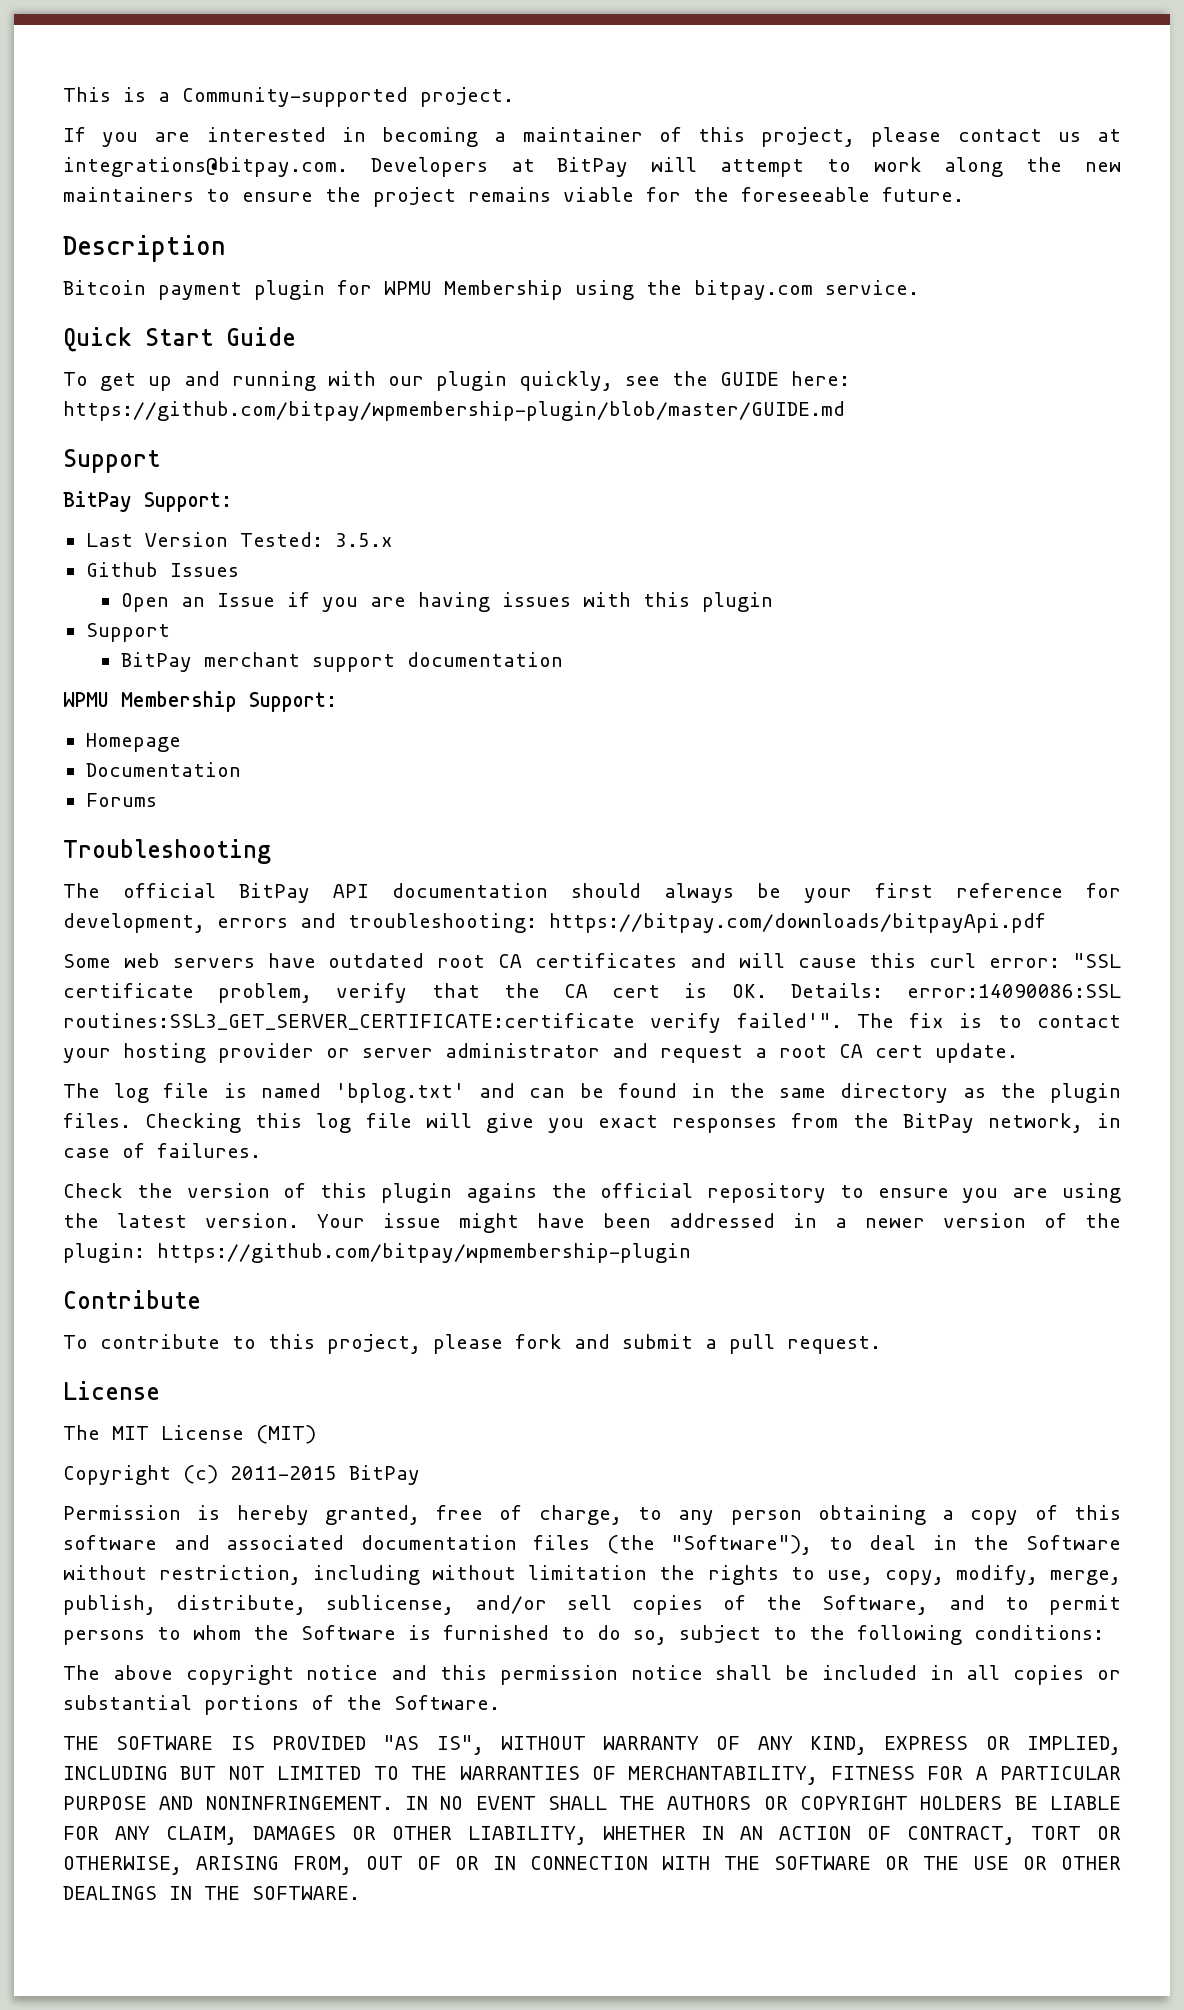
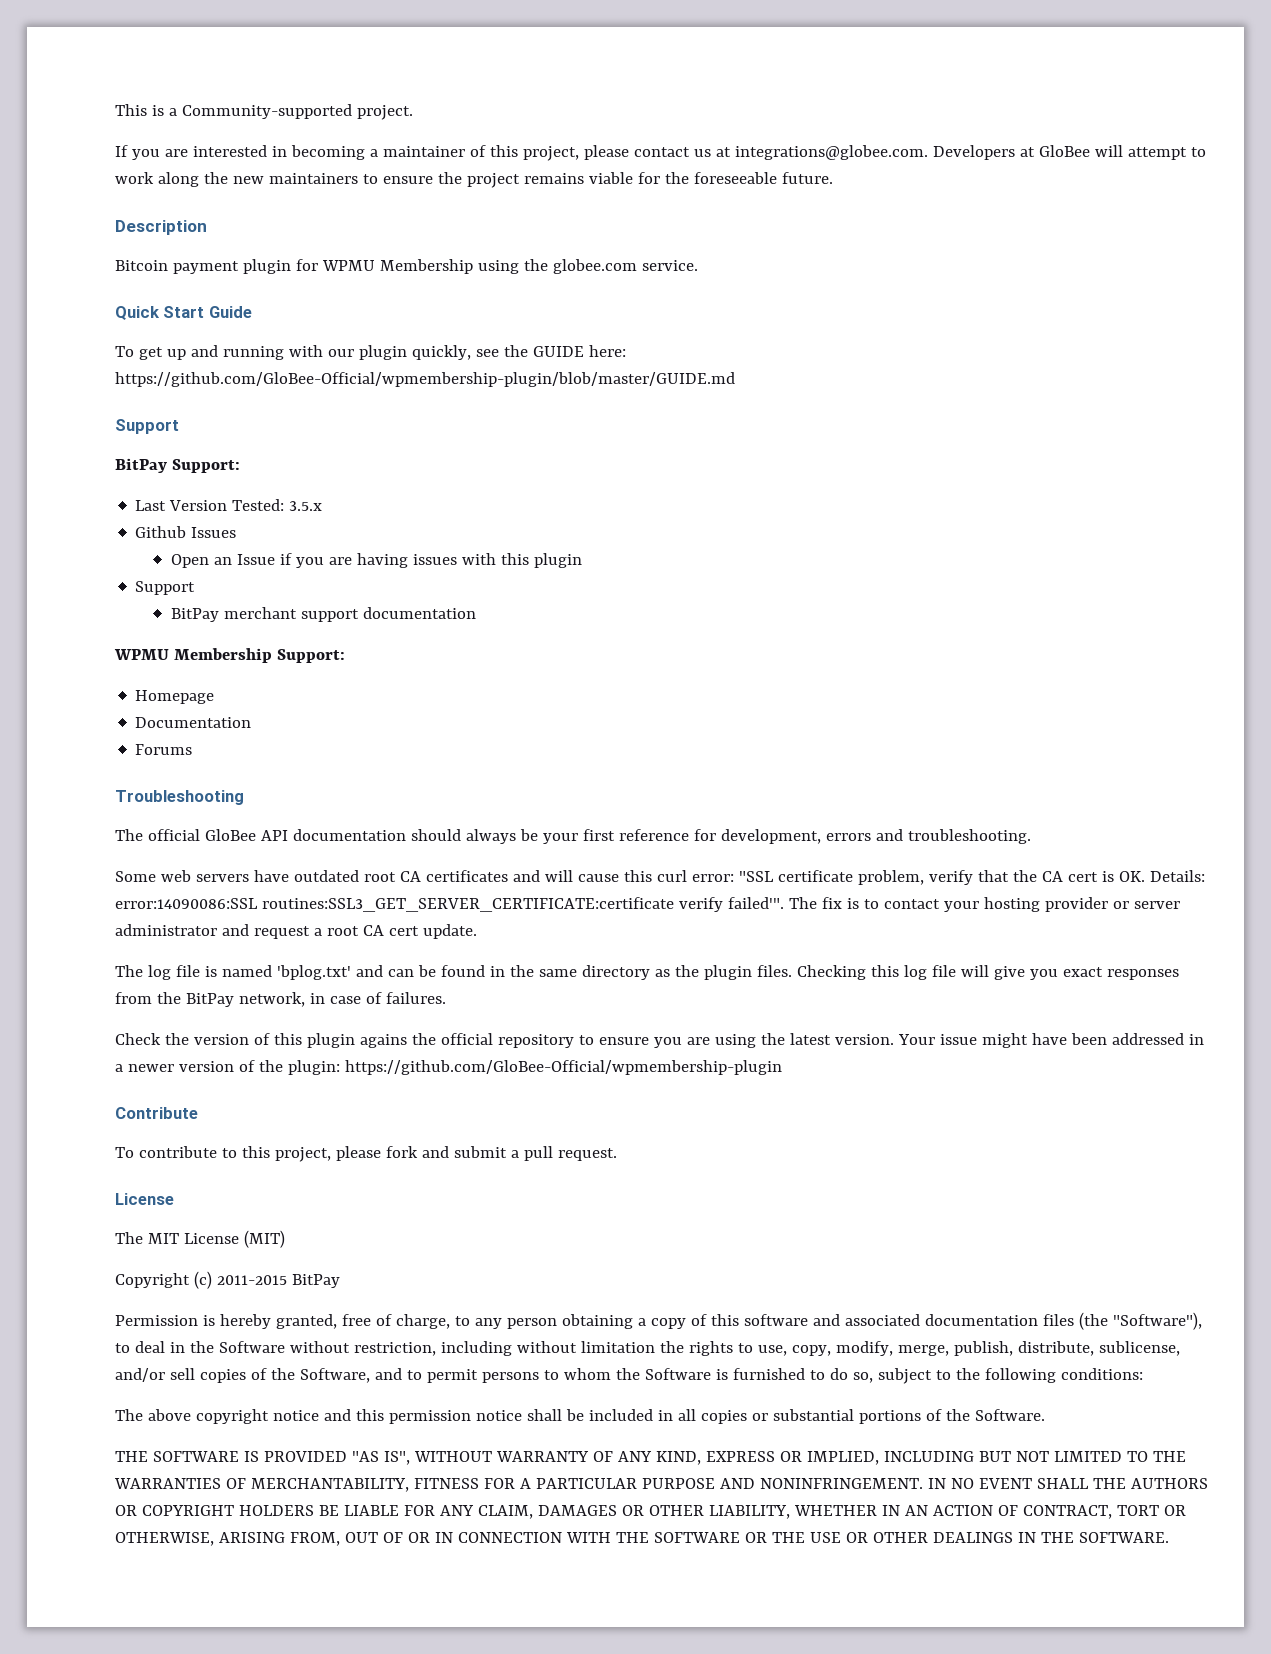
[63,157,348,177] integrations@bitpay.com. -> [734,145,928,160] integrations@globee.com.
[557,157,629,177] BitPay -> [1038,145,1090,157] GloBee
[694,280,813,300] bitpay.com -> [552,259,637,274] globee.com
[63,401,845,421] https://github.com/bitpay/wpmembership-plugin/blob/master/GUIDE.md -> [115,372,735,387] https://github.com/GloBee-Official/wpmembership-plugin/blob/master/GUIDE.md
[239,883,310,903] BitPay -> [204,829,256,841] GloBee
[348,913,1046,933] troubleshooting: https://bitpay.com/downloads/bitpayApi.pdf -> [907,829,1031,844] troubleshooting.
[157,1243,691,1263] https://github.com/bitpay/wpmembership-plugin -> [344,1060,782,1075] https://github.com/GloBee-Official/wpmembership-plugin

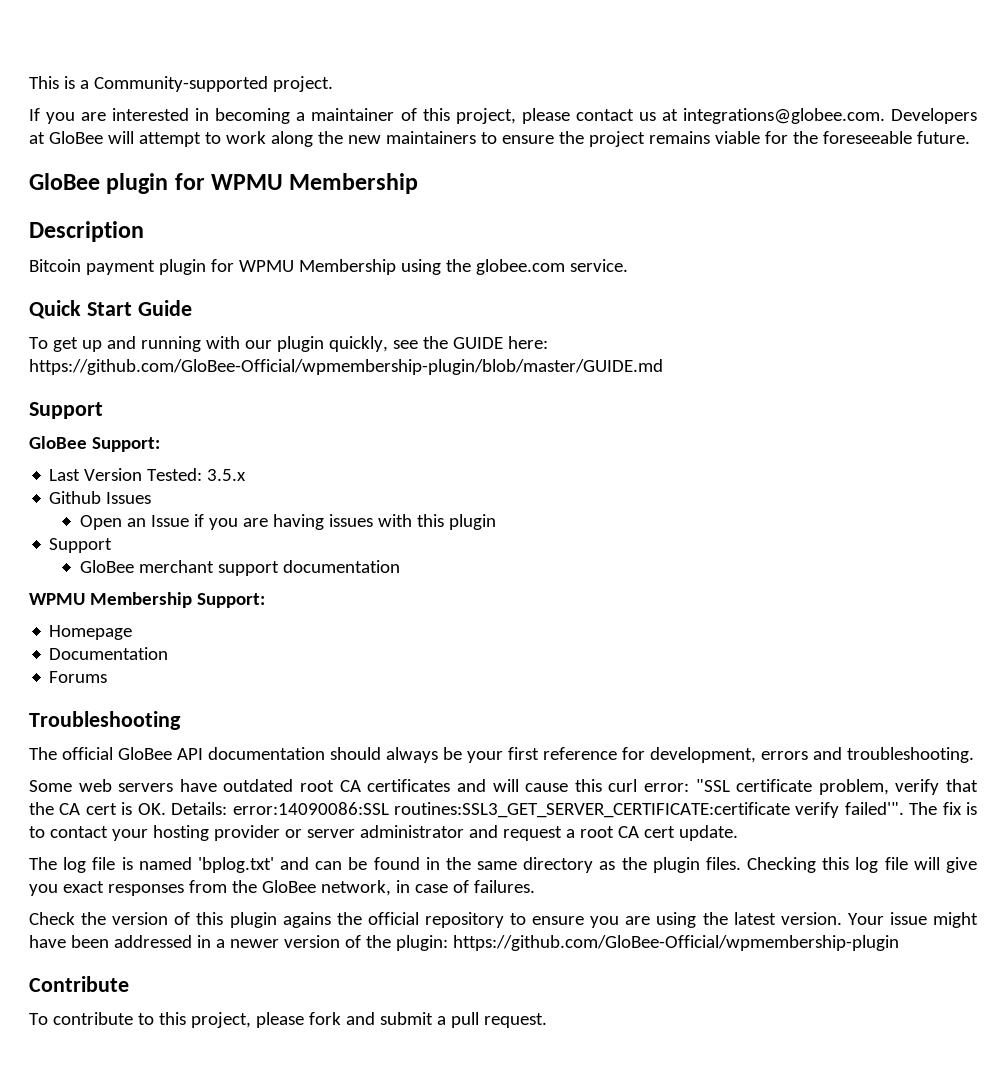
(833, 178) none -> [29,173,419,194] // GloBee plugin for WPMU Membership
[115,458,167,473] BitPay -> [29,436,87,449] GloBee
[170,608,219,622] BitPay -> [80,560,135,573] GloBee
[185,993,234,1007] BitPay -> [261,880,316,893] GloBee
[115,1193,174,1205] [115,1230,285,1248] [115,1271,340,1289] [115,1312,1202,1330] [115,1341,1180,1356] [115,1368,1143,1384] [115,1409,1045,1424] [115,1451,1186,1465] [114,1478,1208,1492] [115,1505,1186,1519] [115,1532,1169,1546] // License // The MIT License (MIT) // Copyright (c) 2011-2015 BitPay // Permission is hereby granted, free of charge, to any person obtaining a copy of this software and associated documentation files (the "Software"), to deal in the Software without restriction, including without limitation the rights to use, copy, modify, merge, publish, distribute, sublicense, and/or sell copies of the Software, and to permit persons to whom the Software is furnished to do so, subject to the following conditions: // The above copyright notice and this permission notice shall be included in all copies or substantial portions of the Software. // THE SOFTWARE IS PROVIDED "AS IS", WITHOUT WARRANTY OF ANY KIND, EXPRESS OR IMPLIED, INCLUDING BUT NOT LIMITED TO THE WARRANTIES OF MERCHANTABILITY, FITNESS FOR A PARTICULAR PURPOSE AND NONINFRINGEMENT. IN NO EVENT SHALL THE AUTHORS OR COPYRIGHT HOLDERS BE LIABLE FOR ANY CLAIM, DAMAGES OR OTHER LIABILITY, WHETHER IN AN ACTION OF CONTRACT, TORT OR OTHERWISE, ARISING FROM, OUT OF OR IN CONNECTION WITH THE SOFTWARE OR THE USE OR OTHER DEALINGS IN THE SOFTWARE. -> (547, 1020) none

